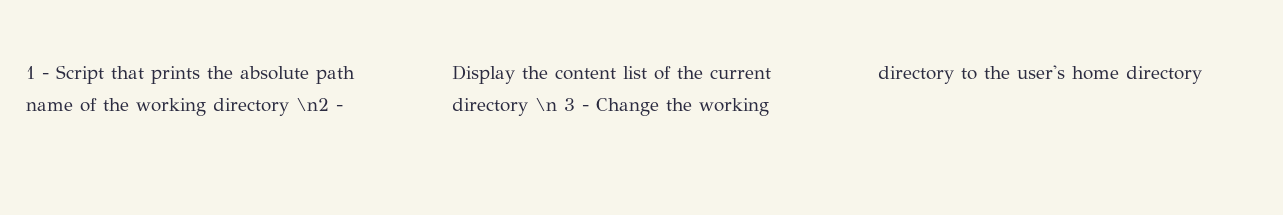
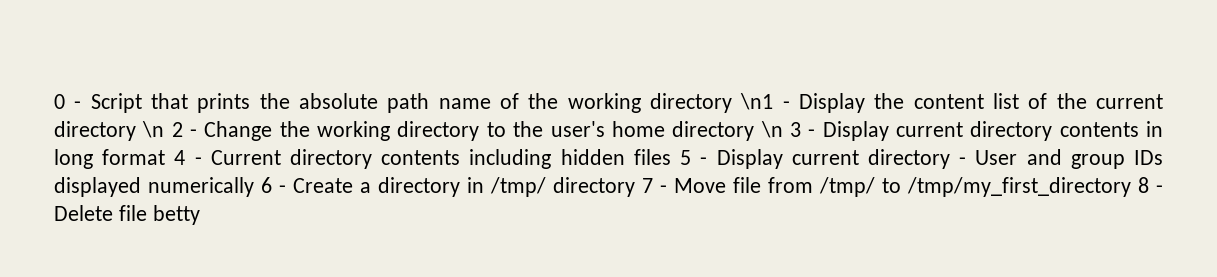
[26,66,35,79] 1 -> [54,94,65,109] 0
[296,98,329,111] \n2 -> [740,93,774,110] \n1
[564,98,575,111] 3 -> [171,122,183,137] 2
(1202, 75) none -> [760,121,1163,141] [54,149,1163,169] [54,177,1163,197] [54,205,200,225] \n 3 - Display current directory contents in long format 4 - Current directory contents including hidden files 5 - Display current directory - User and group IDs displayed numerically 6 - Create a directory in /tmp/ directory 7 - Move file from /tmp/ to /tmp/my_first_directory 8 - Delete file betty

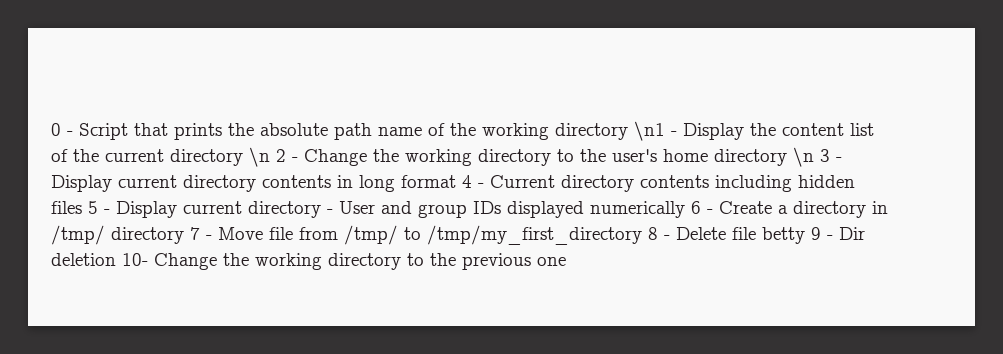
(200, 215) none -> [811,227,865,240] [51,253,566,270] 9 - Dir deletion 10- Change the working directory to the previous one

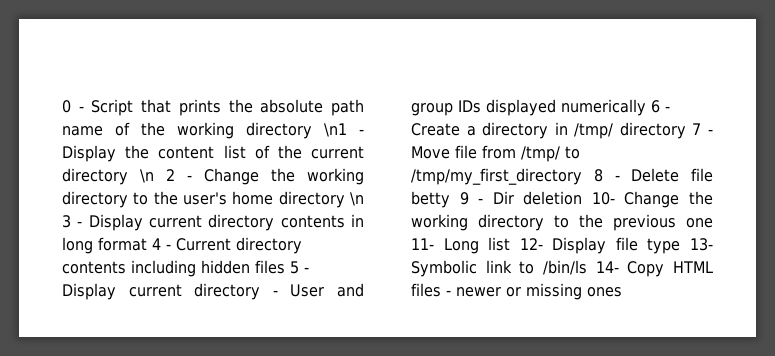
(566, 261) none -> [411,237,713,254] [411,260,713,277] [411,283,622,300] 11- Long list 12- Display file type 13- Symbolic link to /bin/ls 14- Copy HTML files - newer or missing ones

